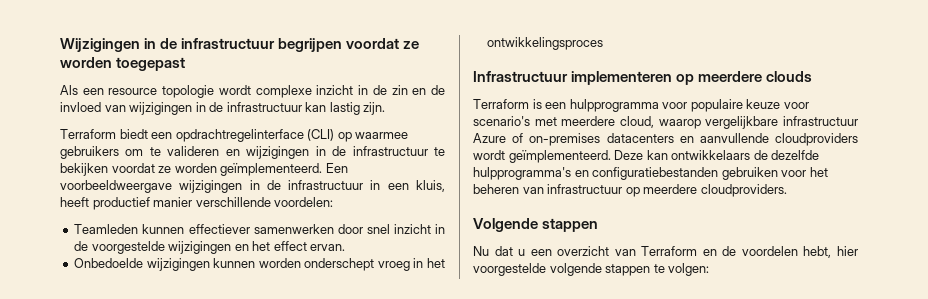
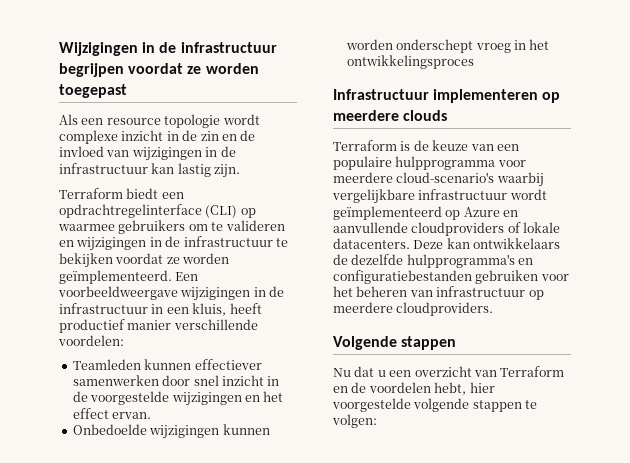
[545,99,809,112] [473,116,858,129] [473,133,858,146] [473,150,611,163] een hulpprogramma voor populaire keuze voor scenario's met meerdere cloud, waarop vergelijkbare infrastructuur Azure of on-premises datacenters en aanvullende cloudproviders wordt geïmplementeerd. -> [413,140,519,151] [333,156,526,170] [333,172,544,187] [332,189,547,204] [333,206,519,220] [333,222,561,236] [333,238,410,249] de keuze van een populaire hulpprogramma voor meerdere cloud-scenario's waarbij vergelijkbare infrastructuur wordt geïmplementeerd op Azure en aanvullende cloudproviders of lokale datacenters.

